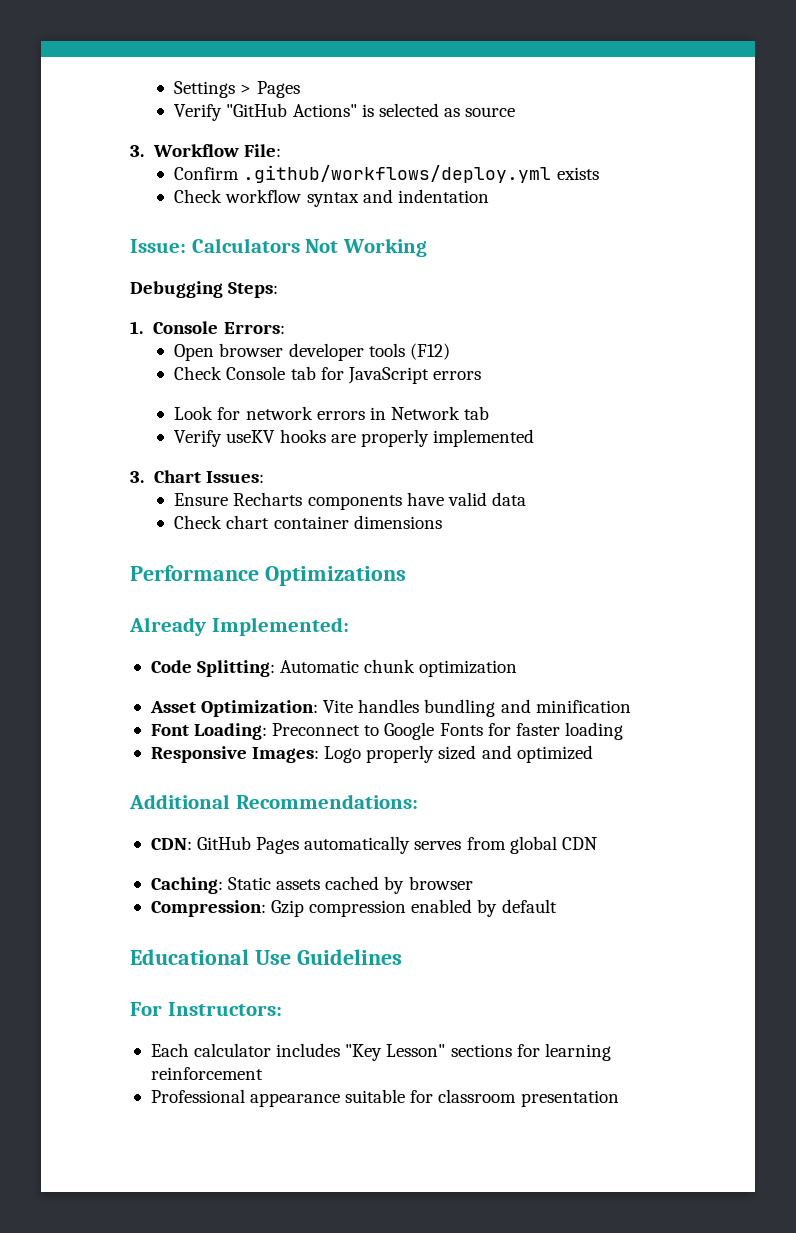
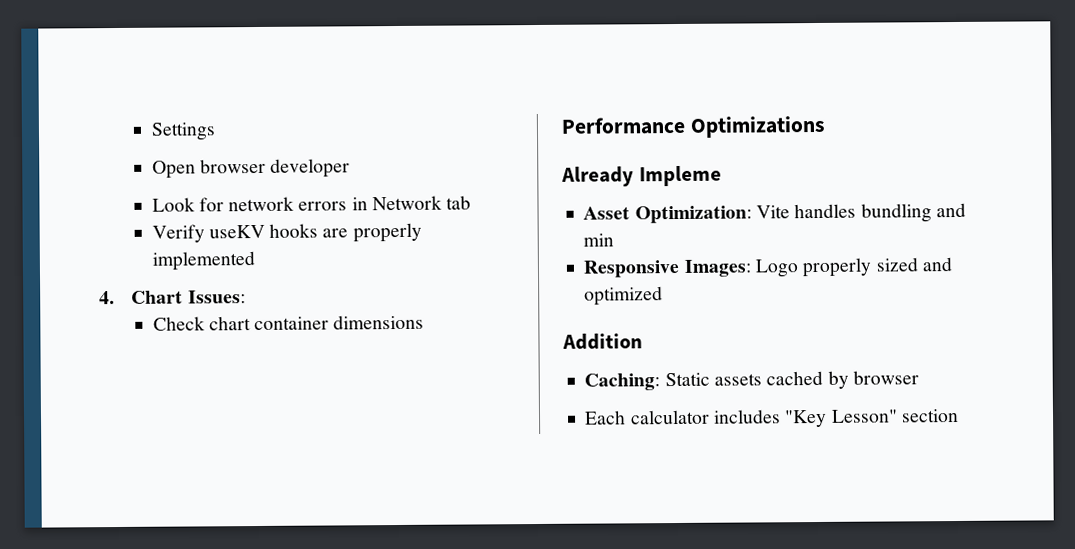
[240,81,300,98] [174,103,516,121] [130,144,281,157] [174,165,599,183] [174,189,489,207] [130,238,427,257] [130,281,279,298] [130,321,285,334] [174,343,450,361] [174,366,481,384] > Pages // Verify "GitHub Actions" is selected as source // 3. Workflow File: // Confirm .github/workflows/deploy.yml exists // Check workflow syntax and indentation // Issue: Calculators Not Working // Debugging Steps: // 1. Console Errors: // Open browser developer tools (F12) // Check Console tab for JavaScript errors -> [151,158,351,179] // Open browser developer
[130,471,144,483] 3. -> [99,291,115,305] 4.
[174,492,526,510] // Ensure Recharts components have valid data -> (246, 297) none
[211,617,349,636] [150,659,518,677] Implemented: // Code Splitting: Automatic chunk optimization -> [638,165,722,187] Impleme
[535,700,631,713] [150,722,623,740] minification // Font Loading: Preconnect to Google Fonts for faster loading -> [583,233,615,247] min
[129,794,418,809] [150,836,597,854] Additional Recommendations: // CDN: GitHub Pages automatically serves from global CDN -> [562,333,643,350] Addition
[150,899,557,917] [130,949,402,965] [130,1002,282,1016] // Compression: Gzip compression enabled by default // Educational Use Guidelines // For Instructors: -> (919, 377) none
[450,1043,611,1061] [150,1067,263,1080] [150,1089,619,1107] sections for learning reinforcement // Professional appearance suitable for classroom presentation -> [900,408,959,423] section

